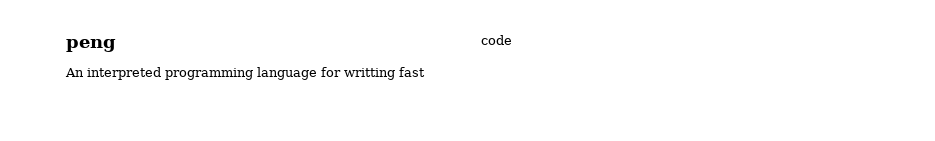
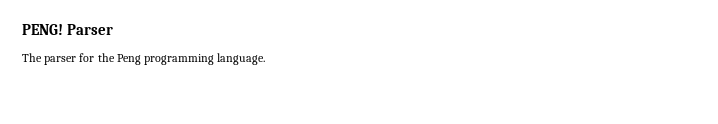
[66,39,116,52] [65,67,425,80] [481,35,512,45] peng // An interpreted programming language for writting fast code -> [22,24,114,35] [22,53,266,65] PENG! Parser // The parser for the Peng programming language.

